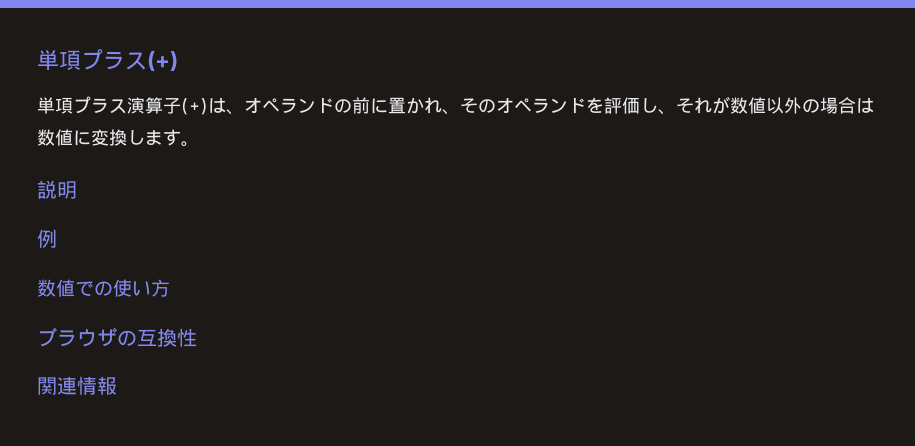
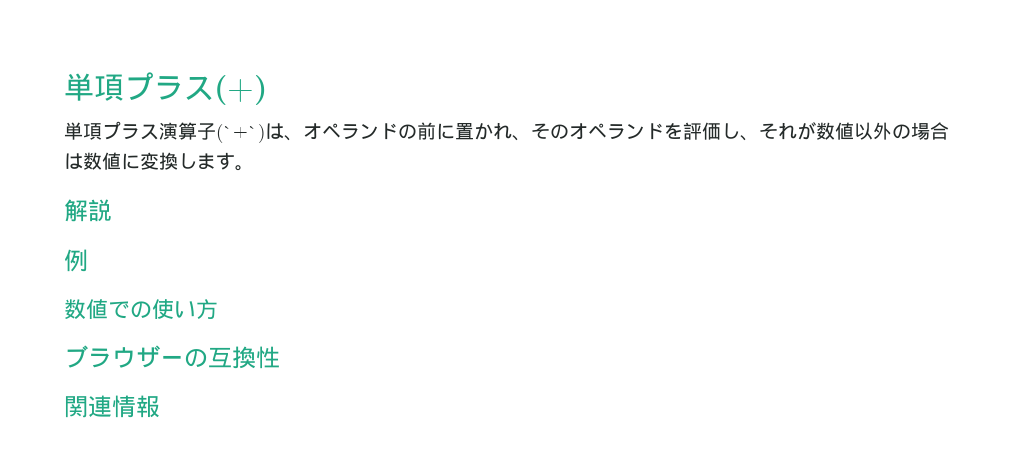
[181,98,208,115] (+) -> [216,124,265,143] (`+`)
(199, 144) none -> [64,199,88,222] 解
[57,181,77,199] 明 -> (112, 210) none
(117, 337) none -> [160,355,184,366] ー

